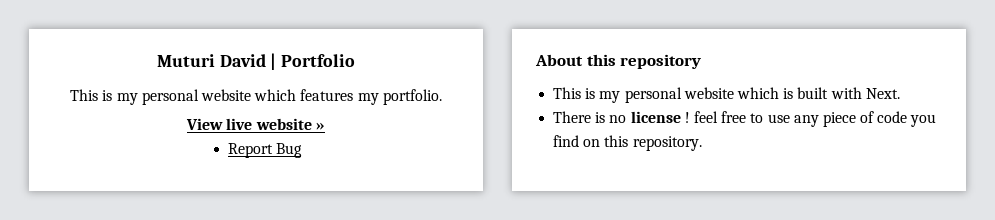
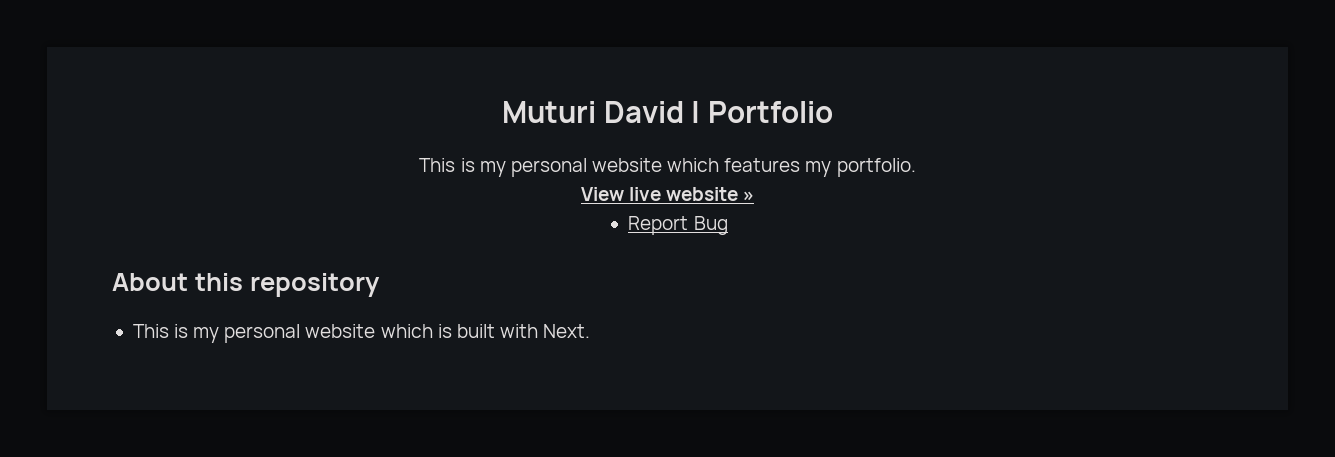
[553,111,937,127] [553,135,702,151] // There is no license ! feel free to use any piece of code you find on this repository. -> (591, 331) none

